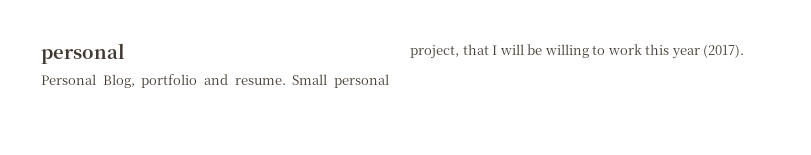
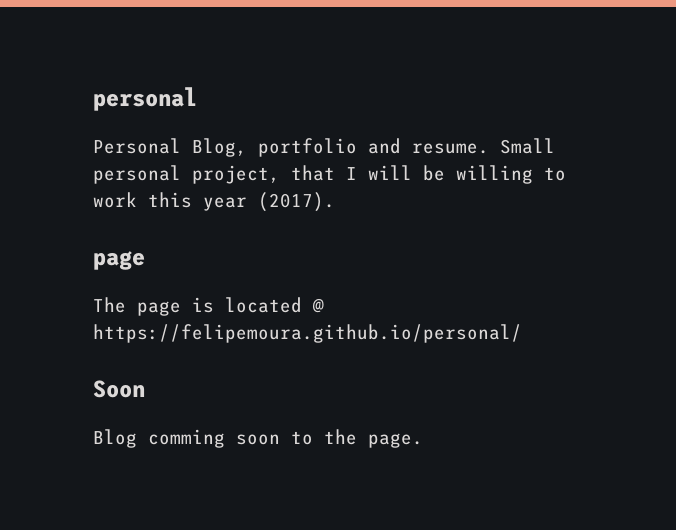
(745, 51) none -> [93,251,145,270] [93,297,324,316] [93,324,522,343] [93,380,145,398] [93,429,423,448] // page // The page is located @ https://felipemoura.github.io/personal/ // Soon // Blog comming soon to the page.

